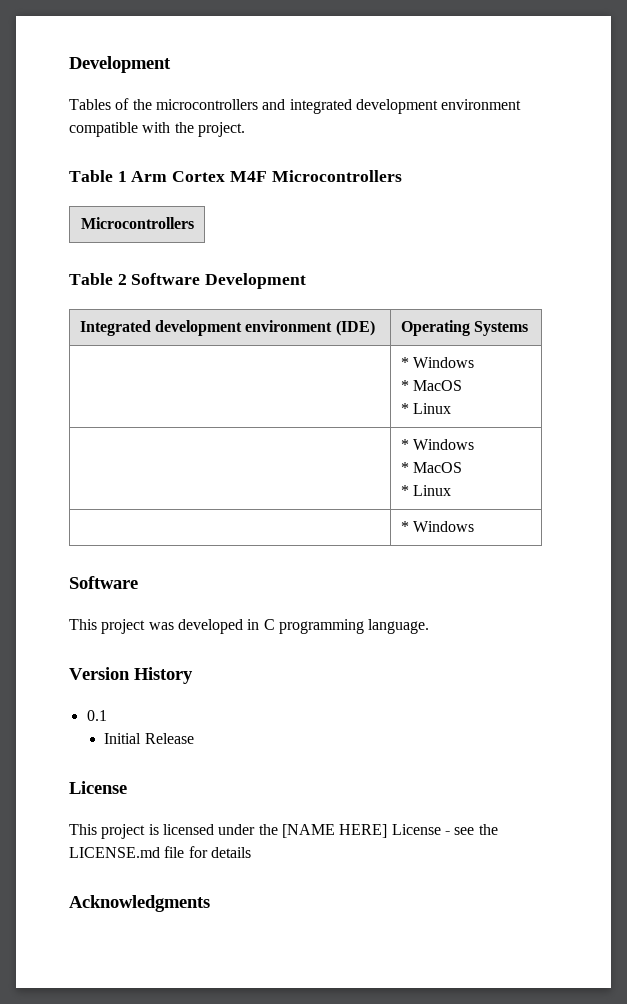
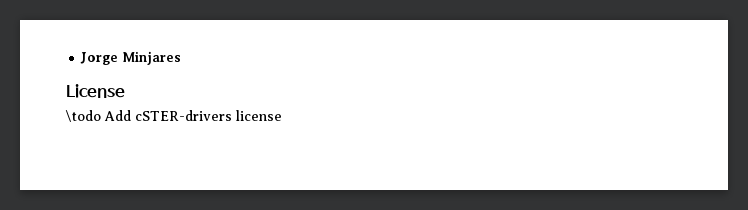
[69,56,171,73] [69,98,522,114] [69,122,245,137] [69,170,402,182] [80,217,194,229] [69,273,307,289] [79,320,375,336] [400,320,529,336] [400,357,475,368] [400,380,463,391] [400,403,452,414] [400,439,475,450] [400,462,463,473] [400,485,452,496] [400,521,475,532] [69,576,138,589] [69,619,430,634] [69,667,193,684] [86,710,107,721] [104,733,194,744] [69,781,127,794] [69,824,498,839] [69,846,251,858] [69,895,210,912] Development // Tables of the microcontrollers and integrated development environment compatible with the project. // Table 1 Arm Cortex M4F Microcontrollers // Microcontrollers // Table 2 Software Development // Integrated development environment (IDE) | Operating Systems // | * Windows // * MacOS // * Linux // | * Windows // * MacOS // * Linux // | * Windows // Software // This project was developed in C programming language. // Version History // 0.1 // Initial Release // License // This project is licensed under the [NAME HERE] License - see the LICENSE.md file for details // Acknowledgments -> [80,51,182,65] [66,84,125,98] [65,110,282,122] Jorge Minjares // License // \todo Add cSTER-drivers license

